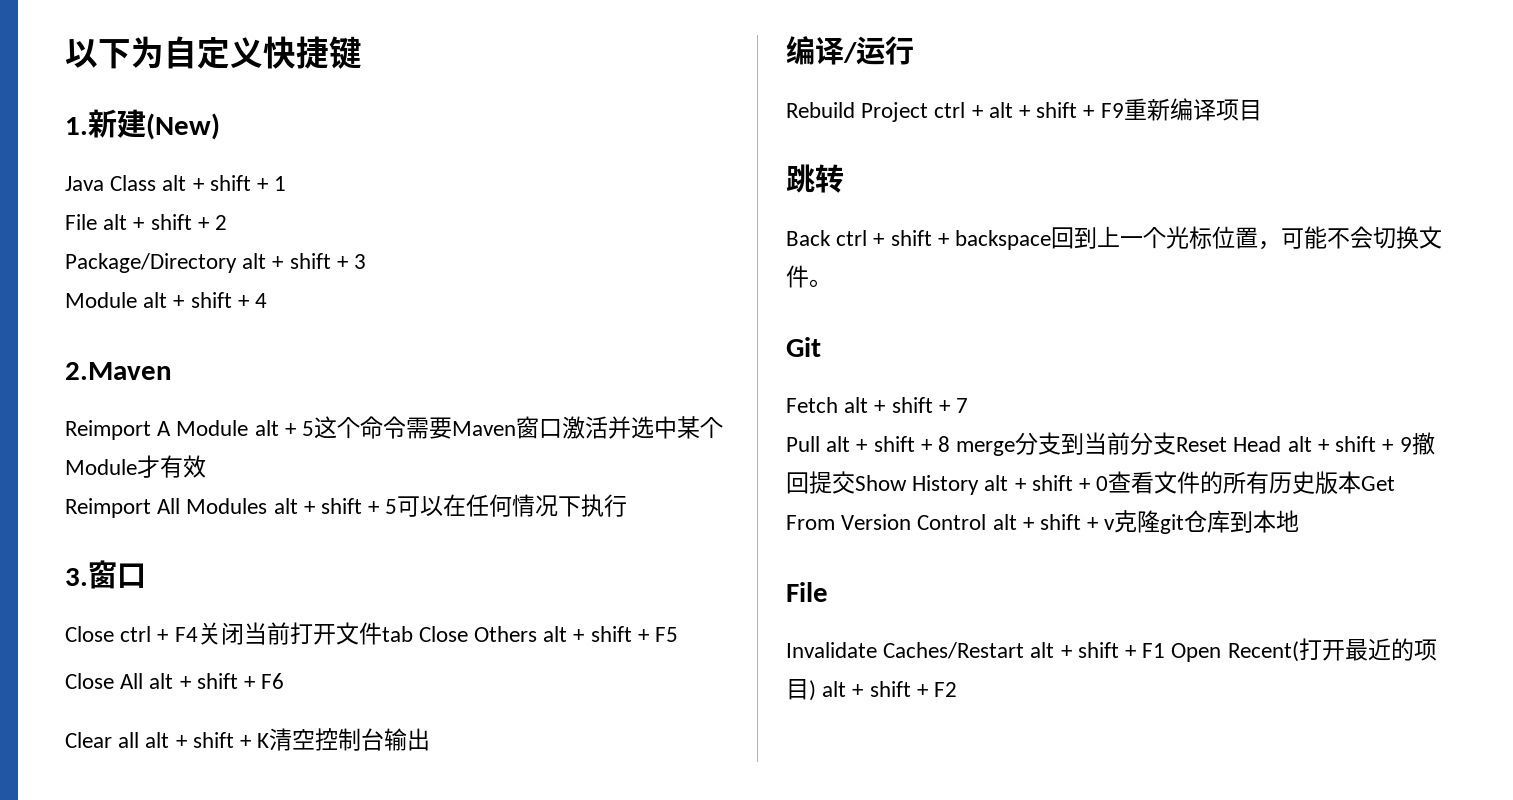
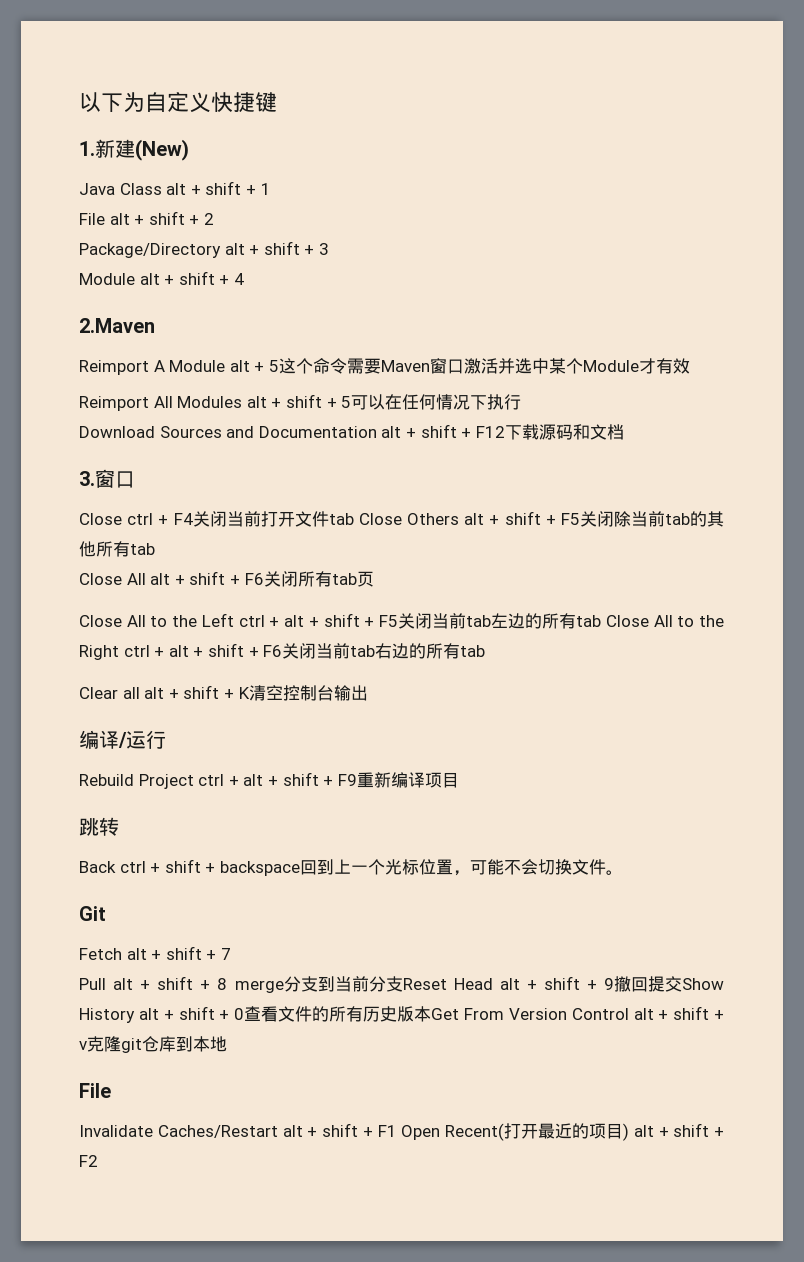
(628, 505) none -> [79,424,624,440] // Download Sources and Documentation alt + shift + F12下载源码和文档
(679, 634) none -> [580,511,724,527] [79,541,155,557] 关闭除当前tab的其他所有tab
(285, 681) none -> [263,571,374,587] [79,613,724,629] [79,643,486,660] 关闭所有tab页 // Close All to the Left ctrl + alt + shift + F5关闭当前tab左边的所有tab Close All to the Right ctrl + alt + shift + F6关闭当前tab右边的所有tab

